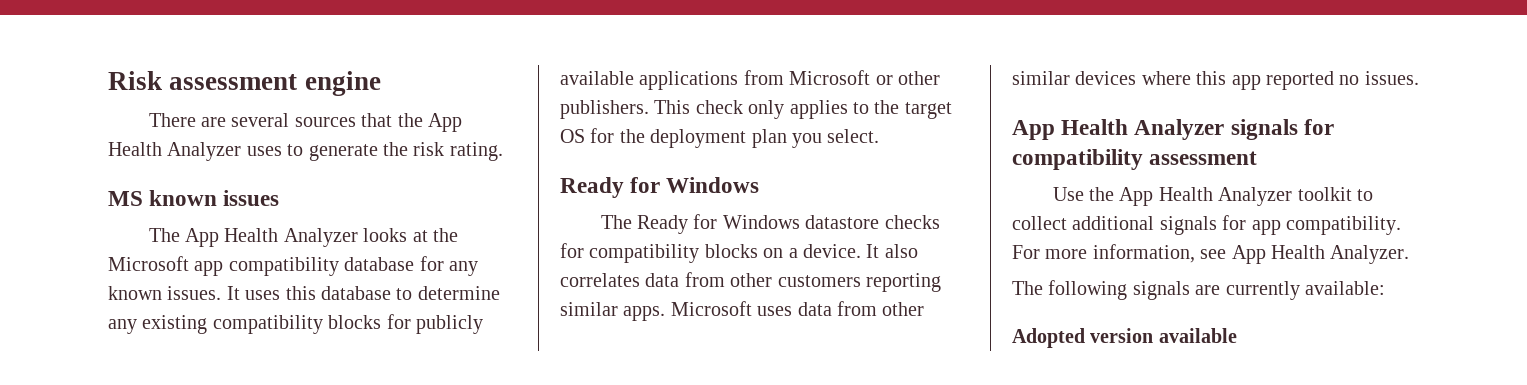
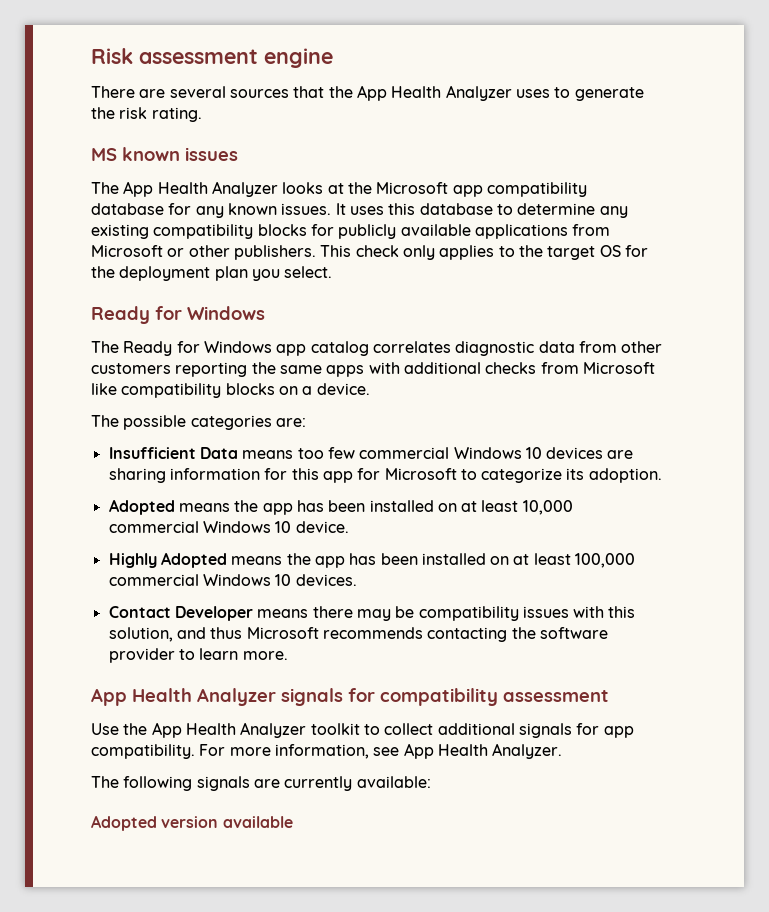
[805,215,940,229] [560,243,584,258] datastore checks for -> [276,341,663,356] [91,362,655,377] [91,383,117,395] app catalog correlates diagnostic data from other customers reporting the same apps with additional checks from Microsoft like
[866,244,918,258] [560,272,941,292] [560,301,925,321] [1012,71,1419,90] It also correlates data from other customers reporting similar apps. Microsoft uses data from other similar devices where this app reported no issues. -> [91,415,306,430] [108,447,634,459] [108,468,662,483] [108,499,573,515] [108,521,349,533] [108,552,636,568] [108,574,357,586] [108,606,636,621] [108,627,608,642] [108,648,288,663] // The possible categories are: // Insufficient Data means too few commercial Windows 10 devices are sharing information for this app for Microsoft to categorize its adoption. // Adopted means the app has been installed on at least 10,000 commercial Windows 10 device. // Highly Adopted means the app has been installed on at least 100,000 commercial Windows 10 devices. // Contact Developer means there may be compatibility issues with this solution, and thus Microsoft recommends contacting the software provider to learn more.

